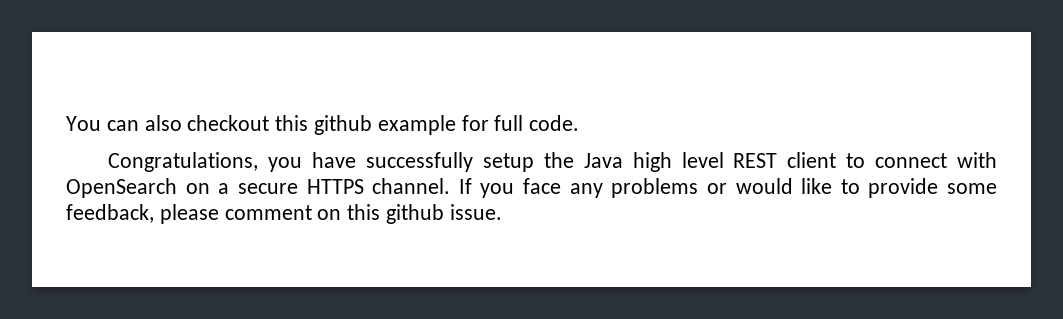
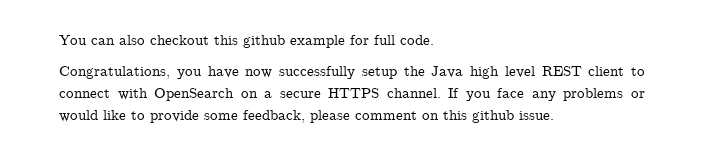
(357, 160) none -> [245,69,273,78] now

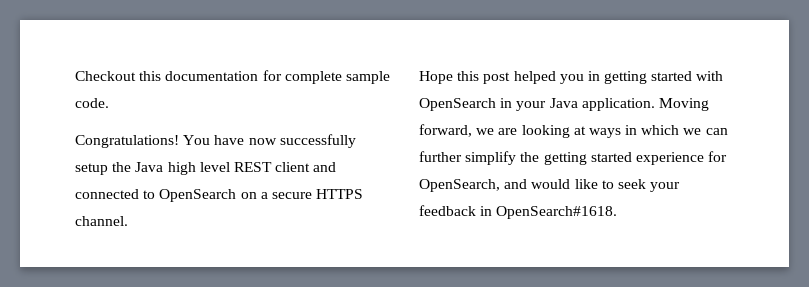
[59,35,395,48] You can also checkout this github example for full -> [75,70,390,84] Checkout this documentation for complete sample
[59,66,202,79] Congratulations, you -> [75,135,211,148] Congratulations! You
[631,67,645,76] [59,88,148,100] to connect with -> [313,162,337,172] [75,189,156,199] and connected to
[448,88,646,101] [59,110,554,123] If you face any problems or would like to provide some feedback, please comment on this github issue. -> [419,71,724,84] [419,98,709,111] [419,124,728,138] [419,151,728,165] [419,179,681,192] [419,205,618,219] // Hope this post helped you in getting started with OpenSearch in your Java application. Moving forward, we are looking at ways in which we can further simplify the getting started experience for OpenSearch, and would like to seek your feedback in OpenSearch#1618.

